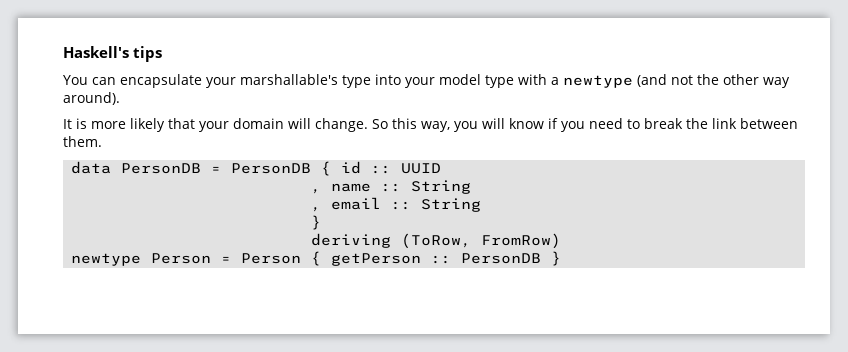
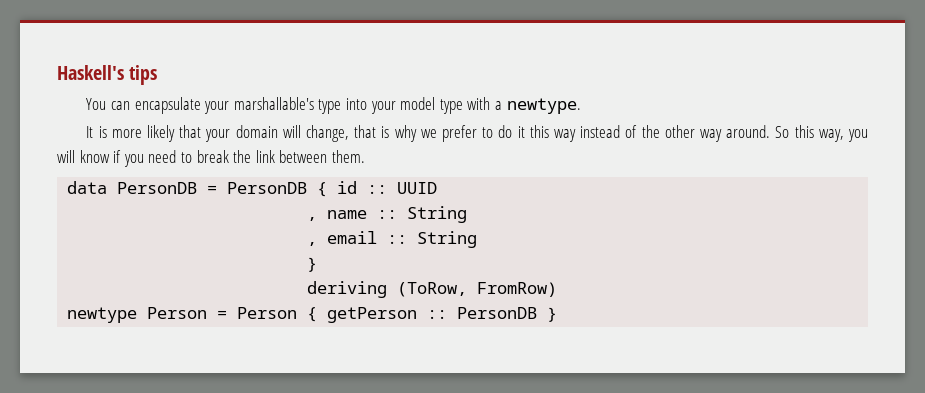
[563,74,790,88] [63,92,120,105] newtype (and not the other way around). -> [506,98,581,114] newtype.
[315,118,368,132] change. -> [306,125,771,142] change, that is why we prefer to do it this way instead of the other way around.

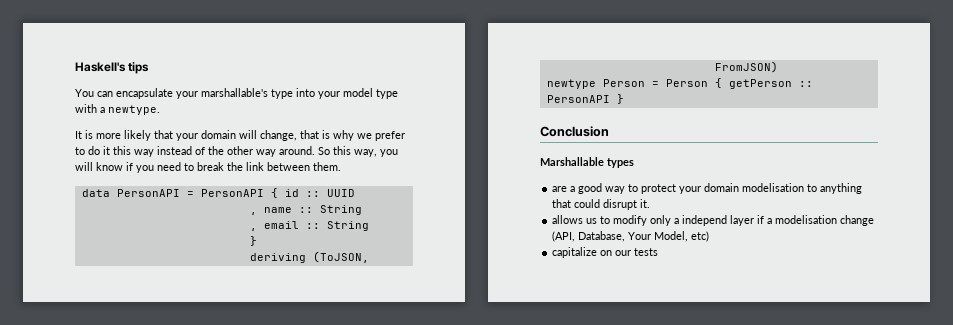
[117,182,308,194] PersonDB = PersonDB -> [116,189,264,197] PersonAPI = PersonAPI
[397,282,558,297] (ToRow, FromRow) -> [312,251,369,263] [714,61,778,73] (ToJSON, FromJSON)
[457,307,558,322] PersonDB } -> [546,94,624,104] [540,126,609,137] [540,157,634,168] [552,183,863,194] [552,199,651,210] [552,215,875,226] [552,231,710,242] [552,247,659,258] PersonAPI } // Conclusion // Marshallable types // are a good way to protect your domain modelisation to anything that could disrupt it. // allows us to modify only a independ layer if a modelisation change (API, Database, Your Model, etc) // capitalize on our tests

